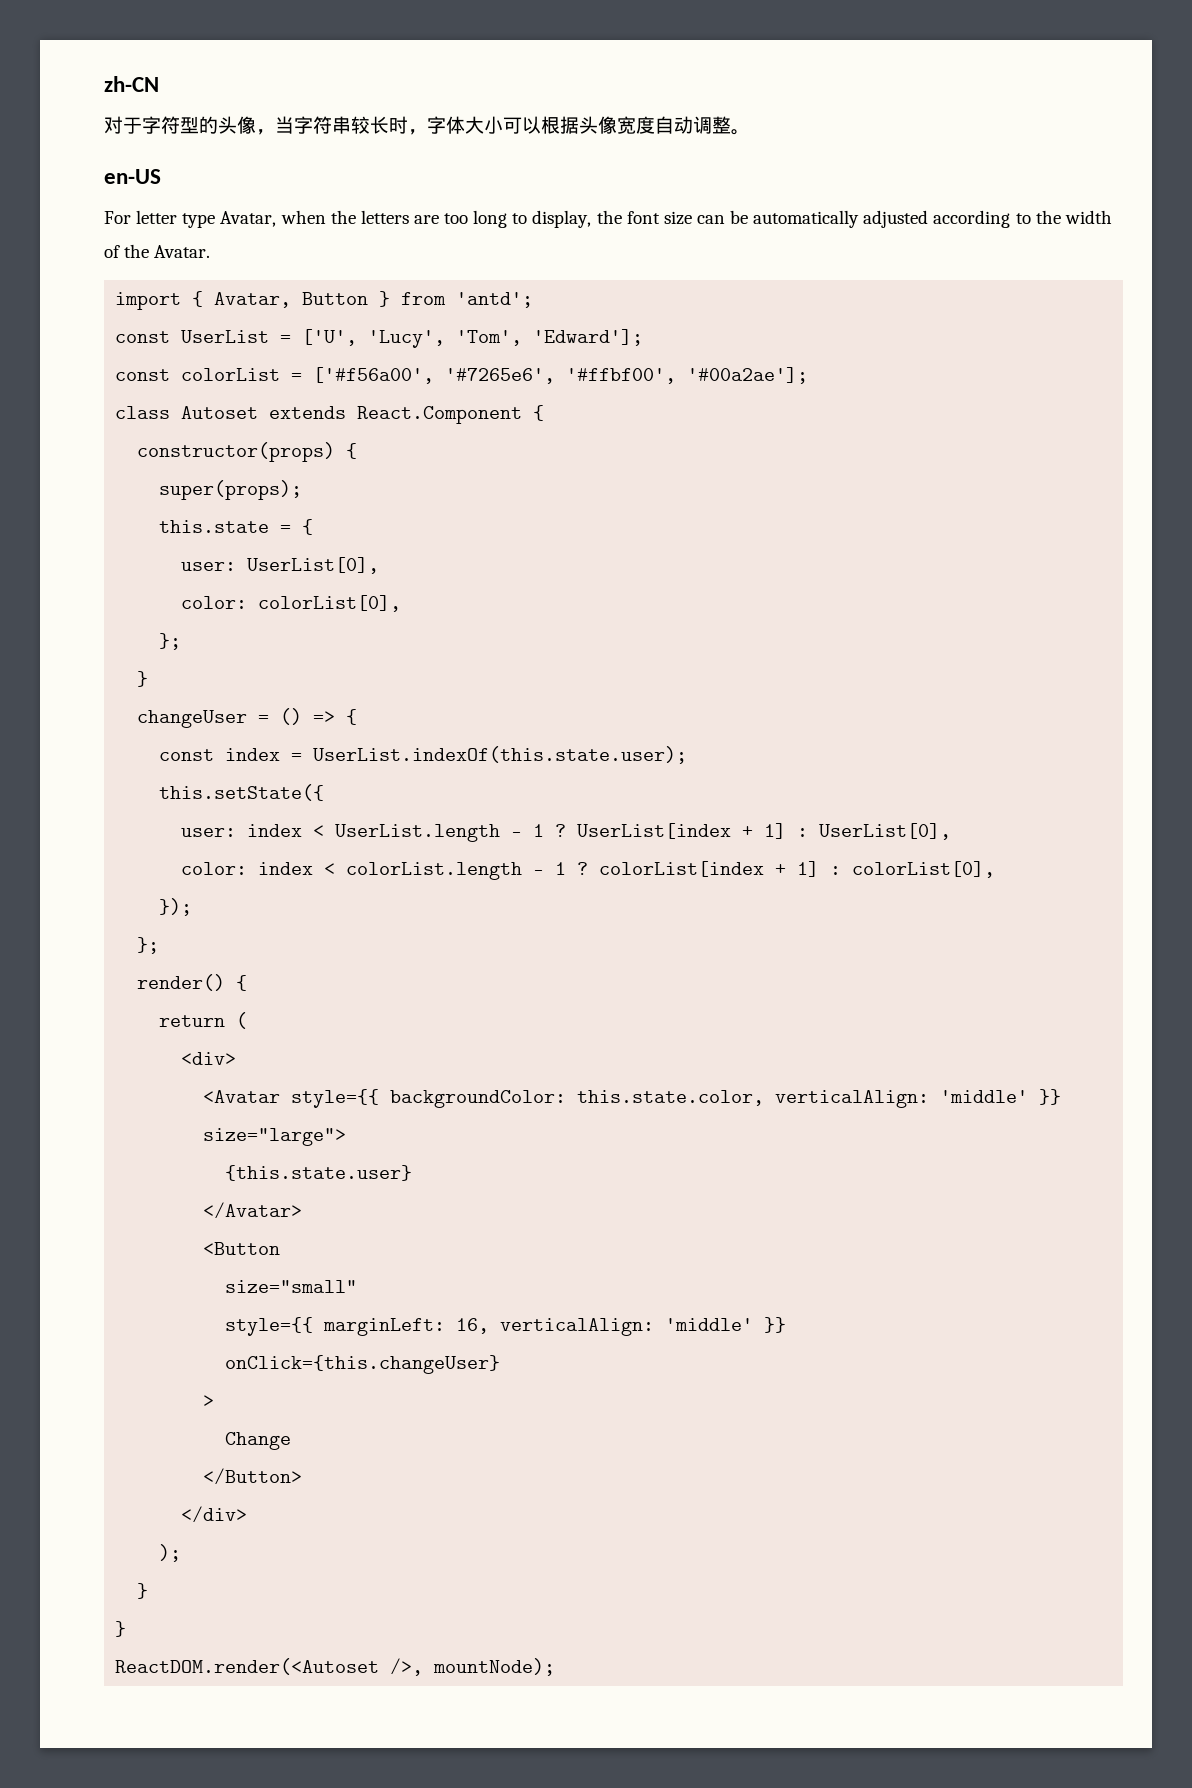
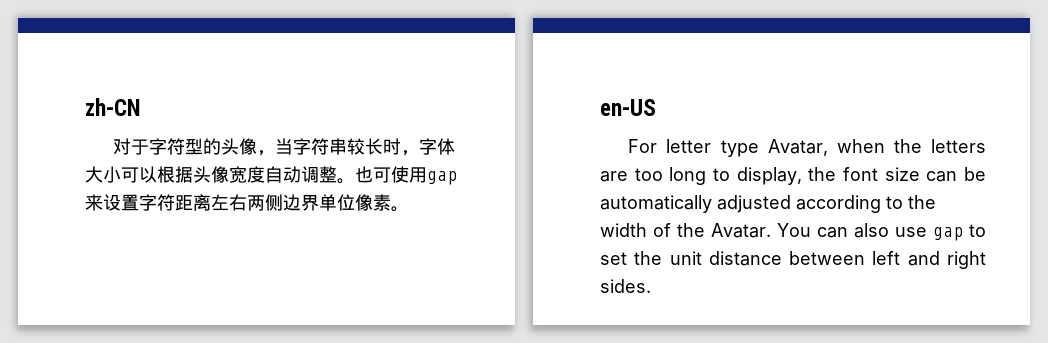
(750, 132) none -> [355,166,457,185] [85,194,409,212] 也可使用gap来设置字符距离左右两侧边界单位像素。
[115,291,534,310] [115,329,644,348] [115,367,809,384] [115,405,545,424] [137,442,358,462] [159,480,303,500] [159,519,314,535] [181,557,380,574] [181,595,402,612] [159,633,182,650] [137,671,149,687] [137,708,358,728] [159,746,688,764] [159,784,325,801] [181,823,952,842] [181,861,996,880] [159,898,193,916] [137,937,160,954] [137,974,248,991] [159,1012,248,1029] [181,1052,237,1065] [203,1089,1062,1108] [203,1128,347,1146] [225,1165,413,1181] [203,1202,303,1219] [203,1242,281,1255] [225,1280,358,1293] [225,1317,787,1336] [225,1355,501,1374] [203,1395,215,1407] [225,1432,292,1450] [203,1468,303,1485] [181,1506,248,1523] [159,1544,182,1562] [137,1583,149,1599] [115,1621,127,1637] [115,1658,556,1676] // import { Avatar, Button } from 'antd'; // const UserList = ['U', 'Lucy', 'Tom', 'Edward']; // const colorList = ['#f56a00', '#7265e6', '#ffbf00', '#00a2ae']; // class Autoset extends React.Component { // constructor(props) { // super(props); // this.state = { // user: UserList[0], // color: colorList[0], // }; // } // changeUser = () => { // const index = UserList.indexOf(this.state.user); // this.setState({ // user: index < UserList.length - 1 ? UserList[index + 1] : UserList[0], // color: index < colorList.length - 1 ? colorList[index + 1] : colorList[0], // }); // }; // render() { // return ( // <div> // <Avatar style={{ backgroundColor: this.state.color, verticalAlign: 'middle' }} size="large"> // {this.state.user} // </Avatar> // <Button // size="small" // style={{ marginLeft: 16, verticalAlign: 'middle' }} // onClick={this.changeUser} // > // Change // </Button> // </div> // ); // } // } // ReactDOM.render(<Autoset />, mountNode); -> [777,223,986,241] [600,251,986,269] [600,279,651,293] You can also use gap to set the unit distance between left and right sides.

